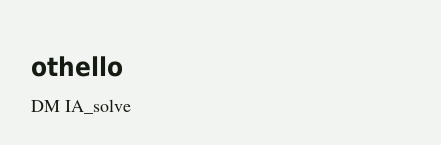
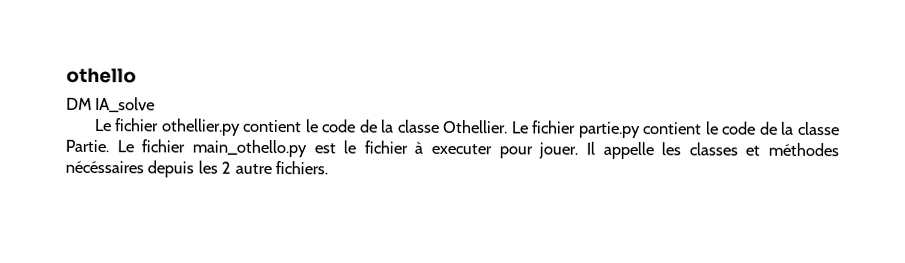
(131, 106) none -> [93,118,840,139] [65,139,839,160] [65,160,329,178] // Le fichier othellier.py contient le code de la classe Othellier. Le fichier partie.py contient le code de la classe Partie. Le fichier main_othello.py est le fichier à executer pour jouer. Il appelle les classes et méthodes nécéssaires depuis les 2 autre fichiers.

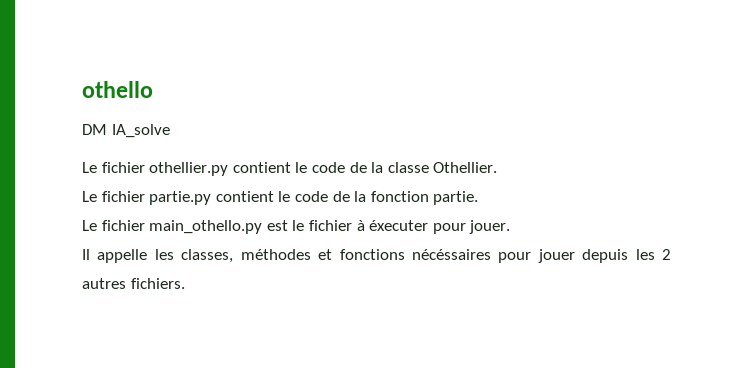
(509, 126) none -> (498, 167) //
[796,121,840,136] [65,139,109,153] classe Partie. -> [370,191,479,205] fonction partie. //
[431,143,492,155] executer -> [369,220,429,231] éxecuter
(579, 150) none -> (511, 227) //
[688,142,839,157] [65,160,144,174] classes et méthodes nécéssaires -> [181,249,575,263] classes, méthodes et fonctions nécéssaires pour jouer
[234,163,272,174] autre -> [82,278,126,289] autres

